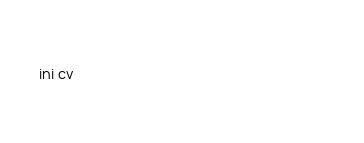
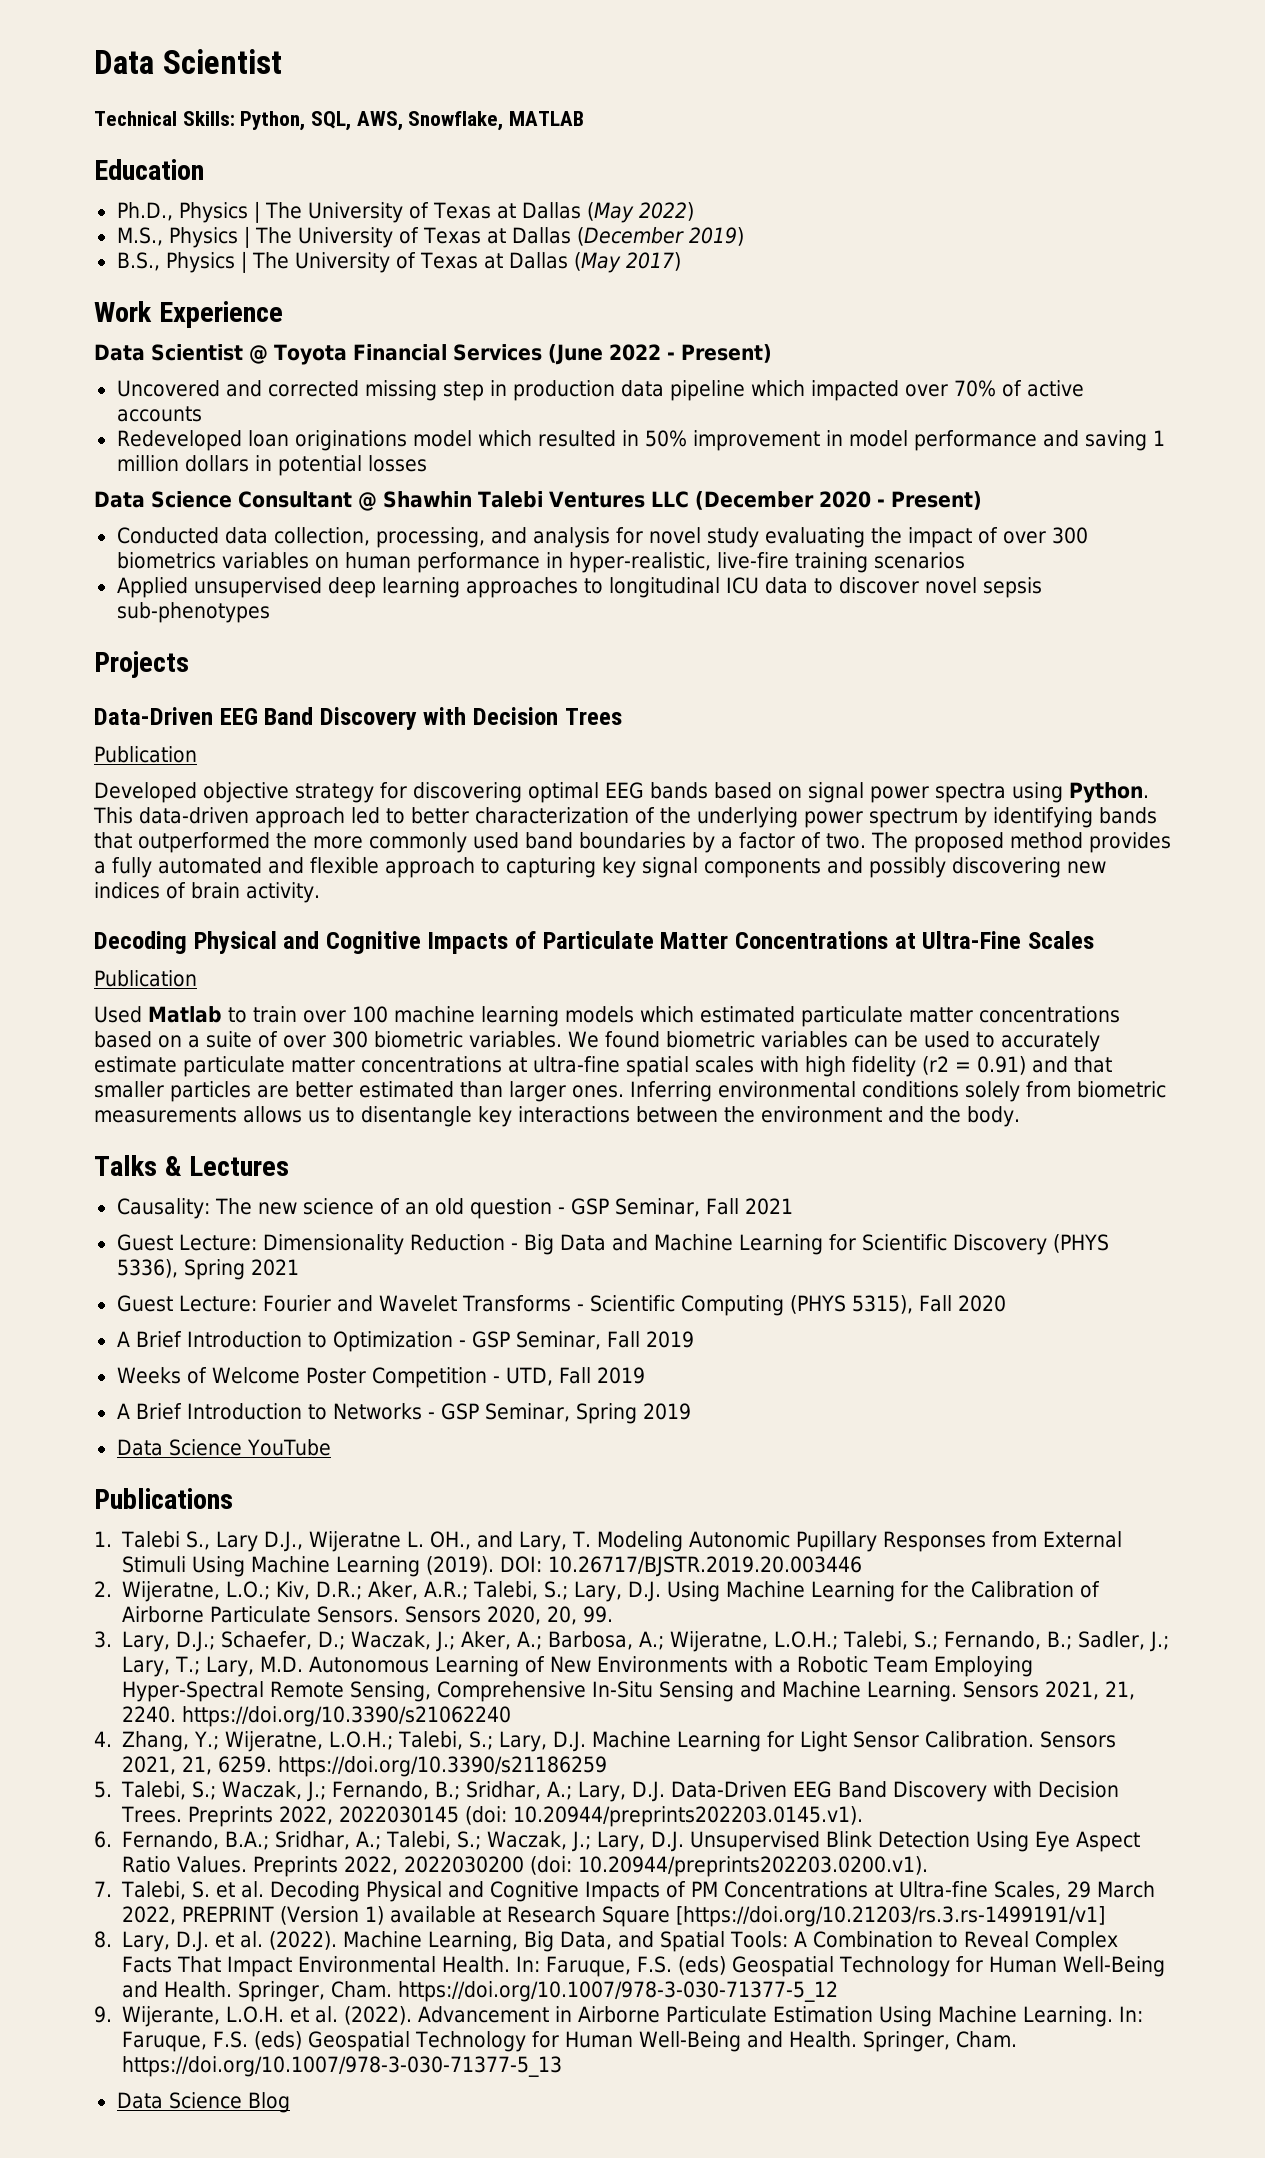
[39,69,74,79] ini cv -> [94,49,282,74] [94,111,585,131] [94,159,204,180] [116,201,694,223] [116,226,744,248] [116,251,681,273] [94,301,283,328] [94,344,772,365] [116,380,1084,401] [116,406,202,422] [116,430,1165,451] [116,455,427,476] [94,491,982,511] [116,527,1088,548] [116,552,965,573] [116,577,1042,598] [116,602,270,623] [94,651,189,678] [94,707,622,730] [94,746,197,763] [94,782,1149,803] [93,807,1157,828] [94,832,1171,853] [94,857,1106,878] [94,882,320,903] [94,931,1094,954] [94,970,197,987] [94,1006,1120,1027] [94,1031,1100,1052] [94,1056,1112,1077] [94,1081,1166,1102] [94,1106,1020,1127] [94,1155,290,1176] [116,1198,793,1219] [116,1234,1109,1255] [116,1259,299,1280] [116,1295,1007,1316] [116,1331,694,1352] [116,1367,646,1388] [116,1403,691,1424] [116,1439,332,1456] [94,1488,233,1509] [94,1531,1123,1552] [122,1556,863,1577] [94,1581,1101,1602] [122,1606,614,1625] [94,1631,1170,1652] [122,1656,1034,1677] [122,1681,1136,1702] [122,1706,512,1727] [94,1731,1117,1752] [122,1756,608,1777] [94,1781,1120,1802] [121,1806,864,1827] [94,1831,1141,1852] [122,1856,929,1877] [94,1881,1156,1902] [122,1906,1106,1927] [94,1931,1119,1952] [122,1956,1166,1977] [122,1981,839,2002] [94,2006,1144,2027] [122,2031,1018,2052] [122,2056,563,2077] [116,2092,290,2113] Data Scientist // Technical Skills: Python, SQL, AWS, Snowflake, MATLAB // Education // Ph.D., Physics | The University of Texas at Dallas (May 2022) // M.S., Physics | The University of Texas at Dallas (December 2019) // B.S., Physics | The University of Texas at Dallas (May 2017) // Work Experience // Data Scientist @ Toyota Financial Services (June 2022 - Present) // Uncovered and corrected missing step in production data pipeline which impacted over 70% of active accounts // Redeveloped loan originations model which resulted in 50% improvement in model performance and saving 1 million dollars in potential losses // Data Science Consultant @ Shawhin Talebi Ventures LLC (December 2020 - Present) // Conducted data collection, processing, and analysis for novel study evaluating the impact of over 300 biometrics variables on human performance in hyper-realistic, live-fire training scenarios // Applied unsupervised deep learning approaches to longitudinal ICU data to discover novel sepsis sub-phenotypes // Projects // Data-Driven EEG Band Discovery with Decision Trees // Publication // Developed objective strategy for discovering optimal EEG bands based on signal power spectra using Python. This data-driven approach led to better characterization of the underlying power spectrum by identifying bands that outperformed the more commonly used band boundaries by a factor of two. The proposed method provides a fully automated and flexible approach to capturing key signal components and possibly discovering new indices of brain activity. // Decoding Physical and Cognitive Impacts of Particulate Matter Concentrations at Ultra-Fine Scales // Publication // Used Matlab to train over 100 machine learning models which estimated particulate matter concentrations based on a suite of over 300 biometric variables. We found biometric variables can be used to accurately estimate particulate matter concentrations at ultra-fine spatial scales with high fidelity (r2 = 0.91) and that smaller particles are better estimated than larger ones. Inferring environmental conditions solely from biometric measurements allows us to disentangle key interactions between the environment and the body. // Talks & Lectures // Causality: The new science of an old question - GSP Seminar, Fall 2021 // Guest Lecture: Dimensionality Reduction - Big Data and Machine Learning for Scientific Discovery (PHYS 5336), Spring 2021 // Guest Lecture: Fourier and Wavelet Transforms - Scientific Computing (PHYS 5315), Fall 2020 // A Brief Introduction to Optimization - GSP Seminar, Fall 2019 // Weeks of Welcome Poster Competition - UTD, Fall 2019 // A Brief Introduction to Networks - GSP Seminar, Spring 2019 // Data Science YouTube // Publications // 1. Talebi S., Lary D.J., Wijeratne L. OH., and Lary, T. Modeling Autonomic Pupillary Responses from External Stimuli Using Machine Learning (2019). DOI: 10.26717/BJSTR.2019.20.003446 // 2. Wijeratne, L.O.; Kiv, D.R.; Aker, A.R.; Talebi, S.; Lary, D.J. Using Machine Learning for the Calibration of Airborne Particulate Sensors. Sensors 2020, 20, 99. // 3. Lary, D.J.; Schaefer, D.; Waczak, J.; Aker, A.; Barbosa, A.; Wijeratne, L.O.H.; Talebi, S.; Fernando, B.; Sadler, J.; Lary, T.; Lary, M.D. Autonomous Learning of New Environments with a Robotic Team Employing Hyper-Spectral Remote Sensing, Comprehensive In-Situ Sensing and Machine Learning. Sensors 2021, 21, 2240. https://doi.org/10.3390/s21062240 // 4. Zhang, Y.; Wijeratne, L.O.H.; Talebi, S.; Lary, D.J. Machine Learning for Light Sensor Calibration. Sensors 2021, 21, 6259. https://doi.org/10.3390/s21186259 // 5. Talebi, S.; Waczak, J.; Fernando, B.; Sridhar, A.; Lary, D.J. Data-Driven EEG Band Discovery with Decision Trees. Preprints 2022, 2022030145 (doi: 10.20944/preprints202203.0145.v1). // 6. Fernando, B.A.; Sridhar, A.; Talebi, S.; Waczak, J.; Lary, D.J. Unsupervised Blink Detection Using Eye Aspect Ratio Values. Preprints 2022, 2022030200 (doi: 10.20944/preprints202203.0200.v1). // 7. Talebi, S. et al. Decoding Physical and Cognitive Impacts of PM Concentrations at Ultra-fine Scales, 29 March 2022, PREPRINT (Version 1) available at Research Square [https://doi.org/10.21203/rs.3.rs-1499191/v1] // 8. Lary, D.J. et al. (2022). Machine Learning, Big Data, and Spatial Tools: A Combination to Reveal Complex Facts That Impact Environmental Health. In: Faruque, F.S. (eds) Geospatial Technology for Human Well-Being and Health. Springer, Cham. https://doi.org/10.1007/978-3-030-71377-5_12 // 9. Wijerante, L.O.H. et al. (2022). Advancement in Airborne Particulate Estimation Using Machine Learning. In: Faruque, F.S. (eds) Geospatial Technology for Human Well-Being and Health. Springer, Cham. https://doi.org/10.1007/978-3-030-71377-5_13 // Data Science Blog

